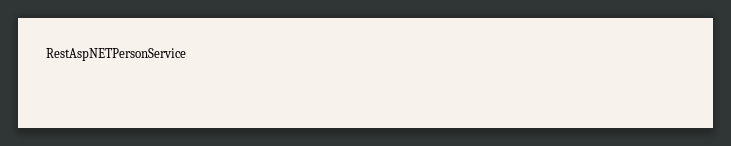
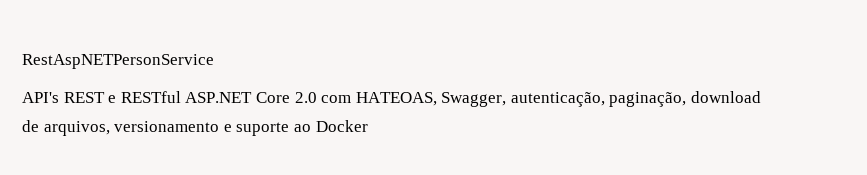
(186, 54) none -> [22,91,762,107] [22,120,368,136] // API's REST e RESTful ASP.NET Core 2.0 com HATEOAS, Swagger, autenticação, paginação, download de arquivos, versionamento e suporte ao Docker

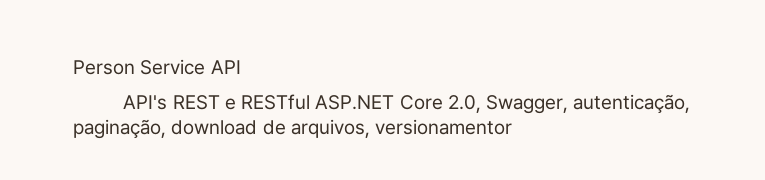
[22,54,214,69] RestAspNETPersonService -> [73,59,241,75] Person Service API
[294,92,437,106] 2.0 com HATEOAS, -> [447,95,481,113] 2.0,
[114,120,368,136] versionamento e suporte ao Docker -> [375,119,513,135] versionamentor

